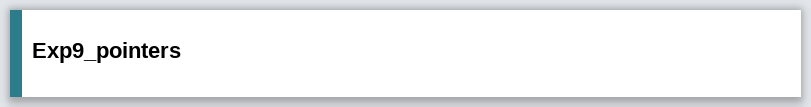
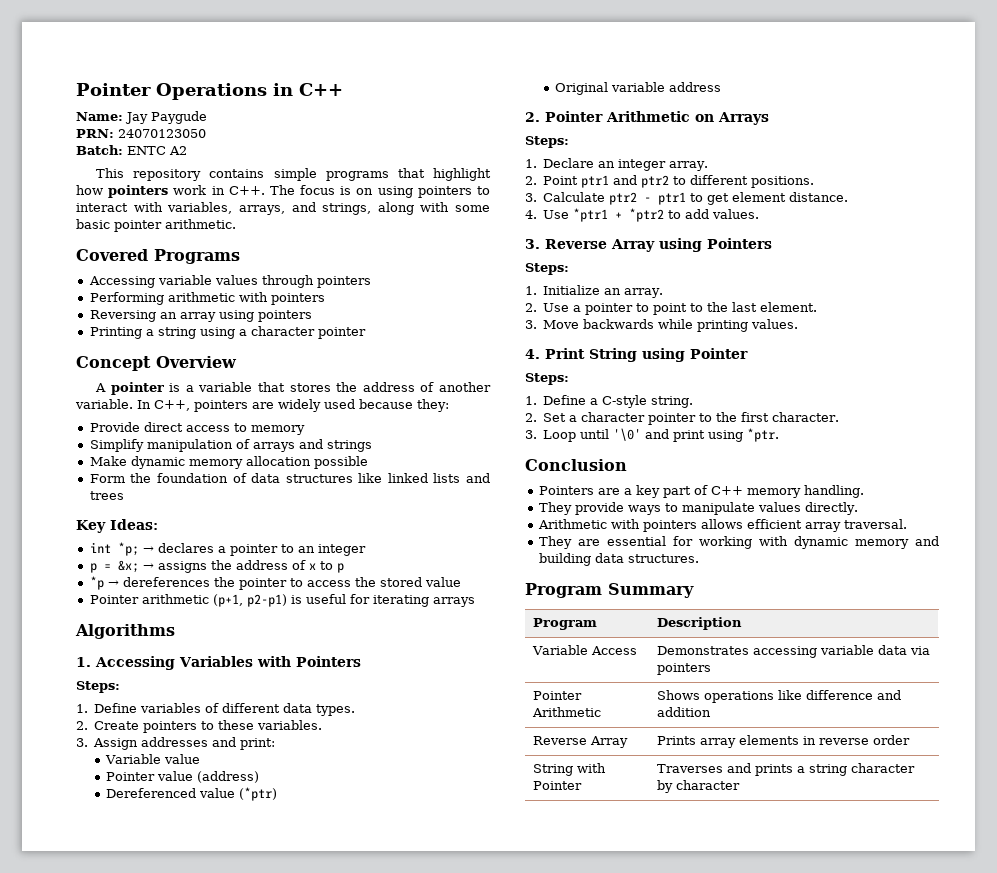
[32,42,181,63] Exp9_pointers -> [76,83,343,100] [76,111,207,124] [76,129,206,138] [76,145,187,155] [96,168,491,181] [76,185,491,198] [76,202,490,215] [76,219,236,232] [76,249,240,264] [88,275,371,288] [89,292,325,305] [89,310,312,322] [89,326,366,339] [76,356,237,371] [95,382,491,395] [75,399,449,412] [89,422,305,435] [89,439,372,452] [89,456,368,469] [89,473,490,483] [89,491,124,500] [76,519,158,533] [89,542,366,556] [89,560,344,573] [89,576,461,590] [89,594,475,607] [75,624,175,639] [76,656,361,670] [76,681,120,693] [76,703,356,716] [76,720,323,733] [76,737,276,750] [105,754,201,764] [106,771,260,783] [106,787,278,801] [555,82,722,95] [525,111,769,125] [525,136,569,148] [525,158,709,171] [525,175,815,188] [525,192,849,205] [525,208,760,222] [525,238,772,252] [525,263,569,275] [525,285,664,298] [525,302,818,315] [525,319,799,332] [525,348,748,362] [525,373,569,385] [525,395,694,408] [525,412,840,425] [525,428,780,442] [525,459,627,471] [538,485,864,498] [538,502,858,515] [537,519,907,532] [538,536,939,549] [538,553,699,566] [525,583,694,598] [532,618,597,630] [656,617,742,630] [531,645,637,655] [656,645,930,658] [656,663,711,675] [532,691,582,700] [531,707,601,717] [656,690,901,703] [656,707,711,717] [532,736,628,748] [656,735,910,748] [532,763,606,776] [532,781,582,790] [656,763,915,776] [656,780,740,793] Pointer Operations in C++ // Name: Jay Paygude // PRN: 24070123050 // Batch: ENTC A2 // This repository contains simple programs that highlight how pointers work in C++. The focus is on using pointers to interact with variables, arrays, and strings, along with some basic pointer arithmetic. // Covered Programs // Accessing variable values through pointers // Performing arithmetic with pointers // Reversing an array using pointers // Printing a string using a character pointer // Concept Overview // A pointer is a variable that stores the address of another variable. In C++, pointers are widely used because they: // Provide direct access to memory // Simplify manipulation of arrays and strings // Make dynamic memory allocation possible // Form the foundation of data structures like linked lists and trees // Key Ideas: // int *p; → declares a pointer to an integer // p = &x; → assigns the address of x to p // *p → dereferences the pointer to access the stored value // Pointer arithmetic (p+1, p2-p1) is useful for iterating arrays // Algorithms // 1. Accessing Variables with Pointers // Steps: // 1. Define variables of different data types. // 2. Create pointers to these variables. // 3. Assign addresses and print: // Variable value // Pointer value (address) // Dereferenced value (*ptr) // Original variable address // 2. Pointer Arithmetic on Arrays // Steps: // 1. Declare an integer array. // 2. Point ptr1 and ptr2 to different positions. // 3. Calculate ptr2 - ptr1 to get element distance. // 4. Use *ptr1 + *ptr2 to add values. // 3. Reverse Array using Pointers // Steps: // 1. Initialize an array. // 2. Use a pointer to point to the last element. // 3. Move backwards while printing values. // 4. Print String using Pointer // Steps: // 1. Define a C-style string. // 2. Set a character pointer to the first character. // 3. Loop until '\0' and print using *ptr. // Conclusion // Pointers are a key part of C++ memory handling. // They provide ways to manipulate values directly. // Arithmetic with pointers allows efficient array traversal. // They are essential for working with dynamic memory and building data structures. // Program Summary // Program | Description // Variable Access | Demonstrates accessing variable data via pointers // Pointer Arithmetic | Shows operations like difference and addition // Reverse Array | Prints array elements in reverse order // String with Pointer | Traverses and prints a string character by character

